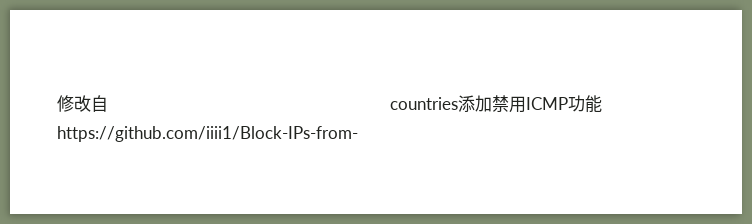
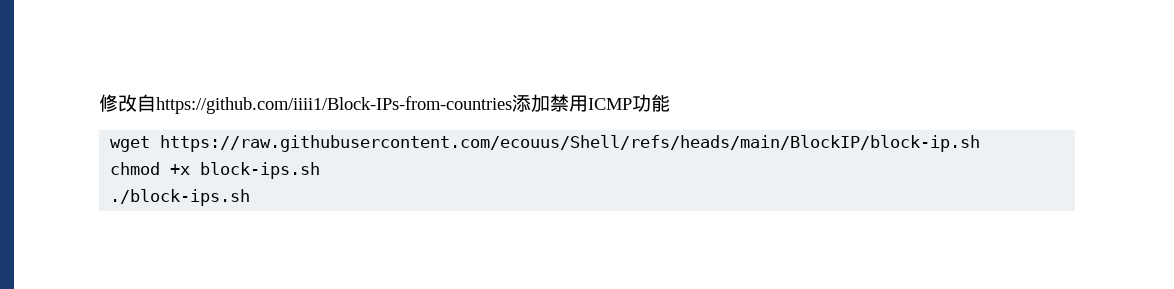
(602, 104) none -> [110,135,981,152] [110,162,321,179] [110,189,251,206] // wget https://raw.githubusercontent.com/ecouus/Shell/refs/heads/main/BlockIP/block-ip.sh // chmod +x block-ips.sh // ./block-ips.sh

